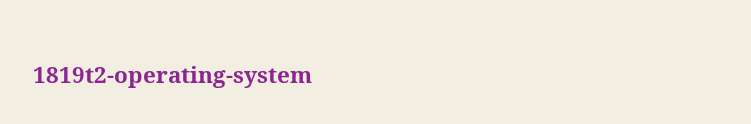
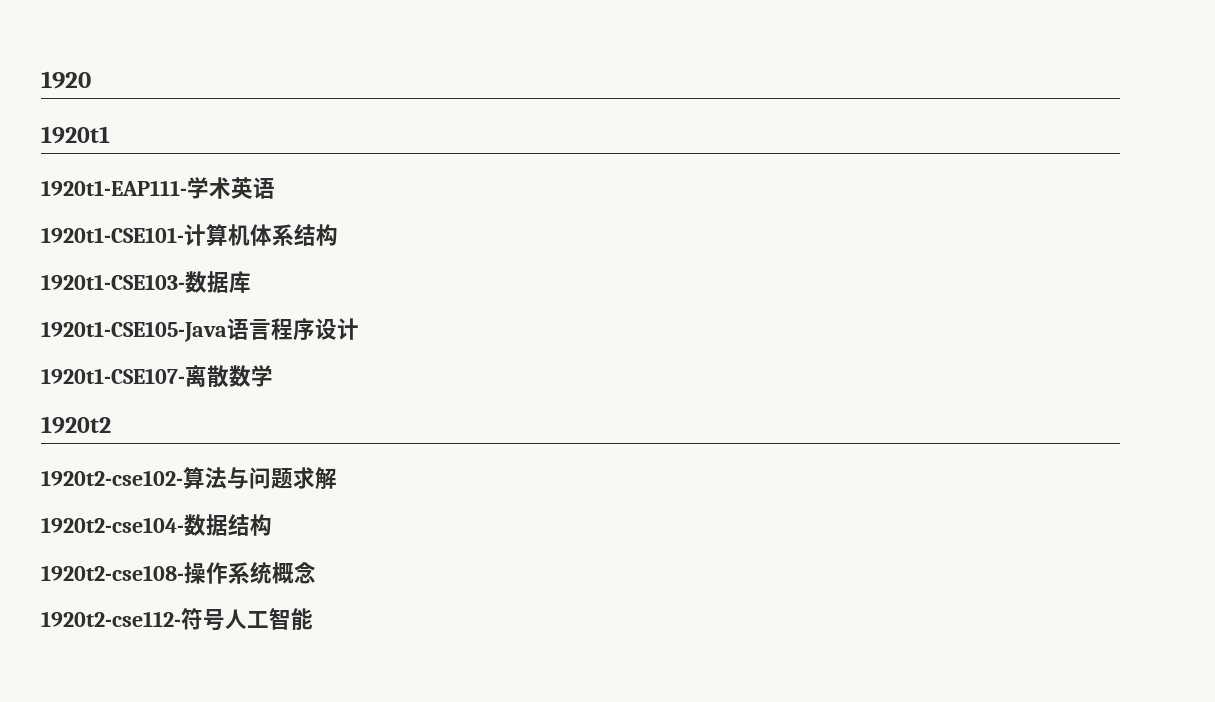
[33,66,312,88] 1819t2-operating-system -> [41,71,91,89] [41,126,110,144] [41,177,275,199] [41,224,338,246] [41,271,251,293] [41,318,359,342] [41,365,273,388] [41,416,111,434] [41,467,337,490] [41,514,272,536] [41,561,316,584] [41,608,313,631] 1920 // 1920t1 // 1920t1-EAP111-学术英语 // 1920t1-CSE101-计算机体系结构 // 1920t1-CSE103-数据库 // 1920t1-CSE105-Java语言程序设计 // 1920t1-CSE107-离散数学 // 1920t2 // 1920t2-cse102-算法与问题求解 // 1920t2-cse104-数据结构 // 1920t2-cse108-操作系统概念 // 1920t2-cse112-符号人工智能

